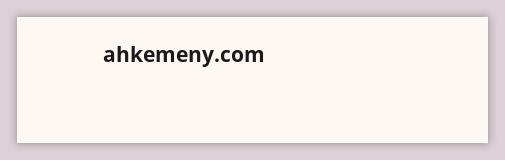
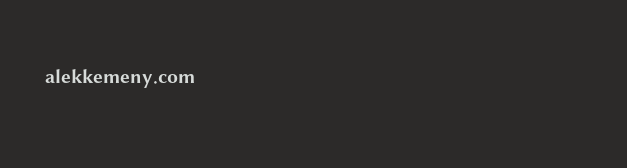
[103,46,265,67] ahkemeny.com -> [45,69,195,88] alekkemeny.com

